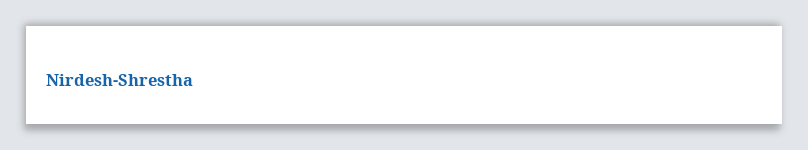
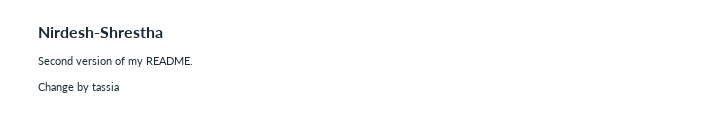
(193, 80) none -> [38,56,193,67] [38,82,119,93] // Second version of my README. // Change by tassia

